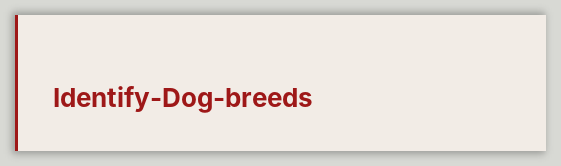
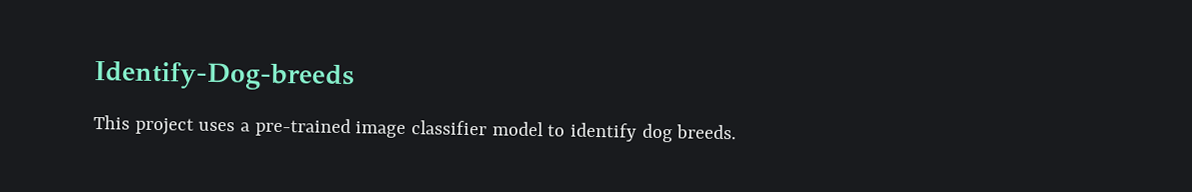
(313, 99) none -> [93,115,737,143] // This project uses a pre-trained image classifier model to identify dog breeds.

